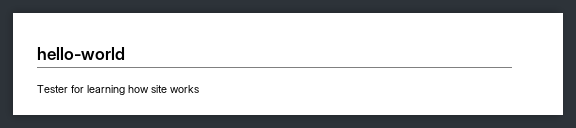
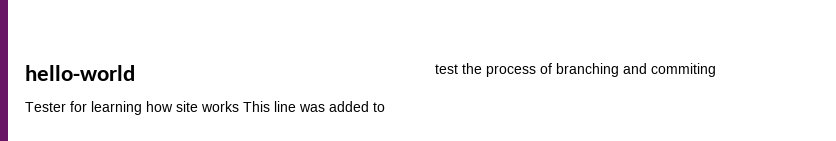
(199, 89) none -> [243,101,385,112] [435,63,716,77] This line was added to test the process of branching and commiting

